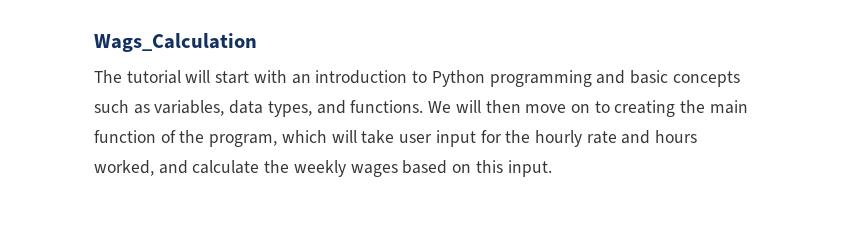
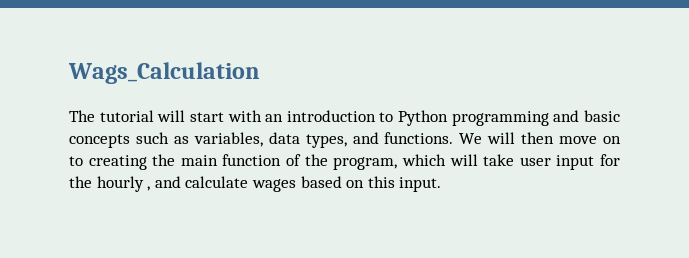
[586,130,698,144] [94,160,346,177] rate and hours worked, and calculate the weekly -> [147,176,249,191] , and calculate

